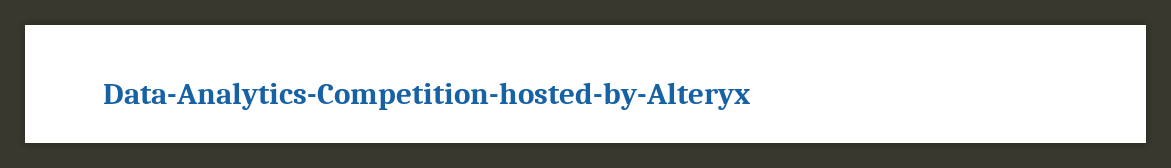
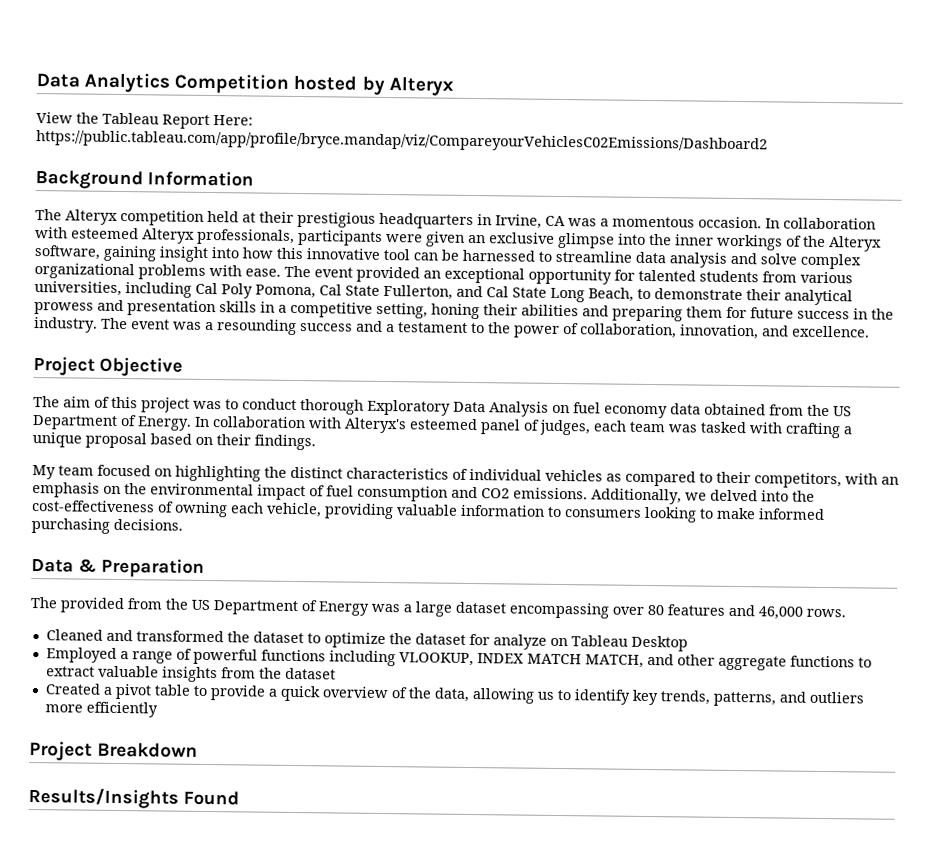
[103,82,751,110] Data-Analytics-Competition-hosted-by-Alteryx -> [36,72,454,96] [36,112,253,129] [36,130,768,154] [35,170,254,190] [35,209,876,230] [35,227,882,252] [34,245,861,270] [34,263,853,285] [34,281,853,306] [34,299,894,322] [34,317,870,340] [33,356,183,377] [33,396,852,419] [32,415,853,439] [32,432,316,451] [32,464,899,489] [32,482,815,505] [31,500,825,523] [31,518,183,534] [31,557,205,578] [30,597,846,620] [45,629,688,652] [45,647,872,671] [45,665,336,683] [44,683,864,707] [44,701,158,718] [29,740,199,761] [28,787,239,809] Data Analytics Competition hosted by Alteryx // View the Tableau Report Here: https://public.tableau.com/app/profile/bryce.mandap/viz/CompareyourVehiclesC02Emissions/Dashboard2 // Background Information // The Alteryx competition held at their prestigious headquarters in Irvine, CA was a momentous occasion. In collaboration with esteemed Alteryx professionals, participants were given an exclusive glimpse into the inner workings of the Alteryx software, gaining insight into how this innovative tool can be harnessed to streamline data analysis and solve complex organizational problems with ease. The event provided an exceptional opportunity for talented students from various universities, including Cal Poly Pomona, Cal State Fullerton, and Cal State Long Beach, to demonstrate their analytical prowess and presentation skills in a competitive setting, honing their abilities and preparing them for future success in the industry. The event was a resounding success and a testament to the power of collaboration, innovation, and excellence. // Project Objective // The aim of this project was to conduct thorough Exploratory Data Analysis on fuel economy data obtained from the US Department of Energy. In collaboration with Alteryx's esteemed panel of judges, each team was tasked with crafting a unique proposal based on their findings. // My team focused on highlighting the distinct characteristics of individual vehicles as compared to their competitors, with an emphasis on the environmental impact of fuel consumption and CO2 emissions. Additionally, we delved into the cost-effectiveness of owning each vehicle, providing valuable information to consumers looking to make informed purchasing decisions. // Data & Preparation // The provided from the US Department of Energy was a large dataset encompassing over 80 features and 46,000 rows. // Cleaned and transformed the dataset to optimize the dataset for analyze on Tableau Desktop // Employed a range of powerful functions including VLOOKUP, INDEX MATCH MATCH, and other aggregate functions to extract valuable insights from the dataset // Created a pivot table to provide a quick overview of the data, allowing us to identify key trends, patterns, and outliers more efficiently // Project Breakdown // Results/Insights Found

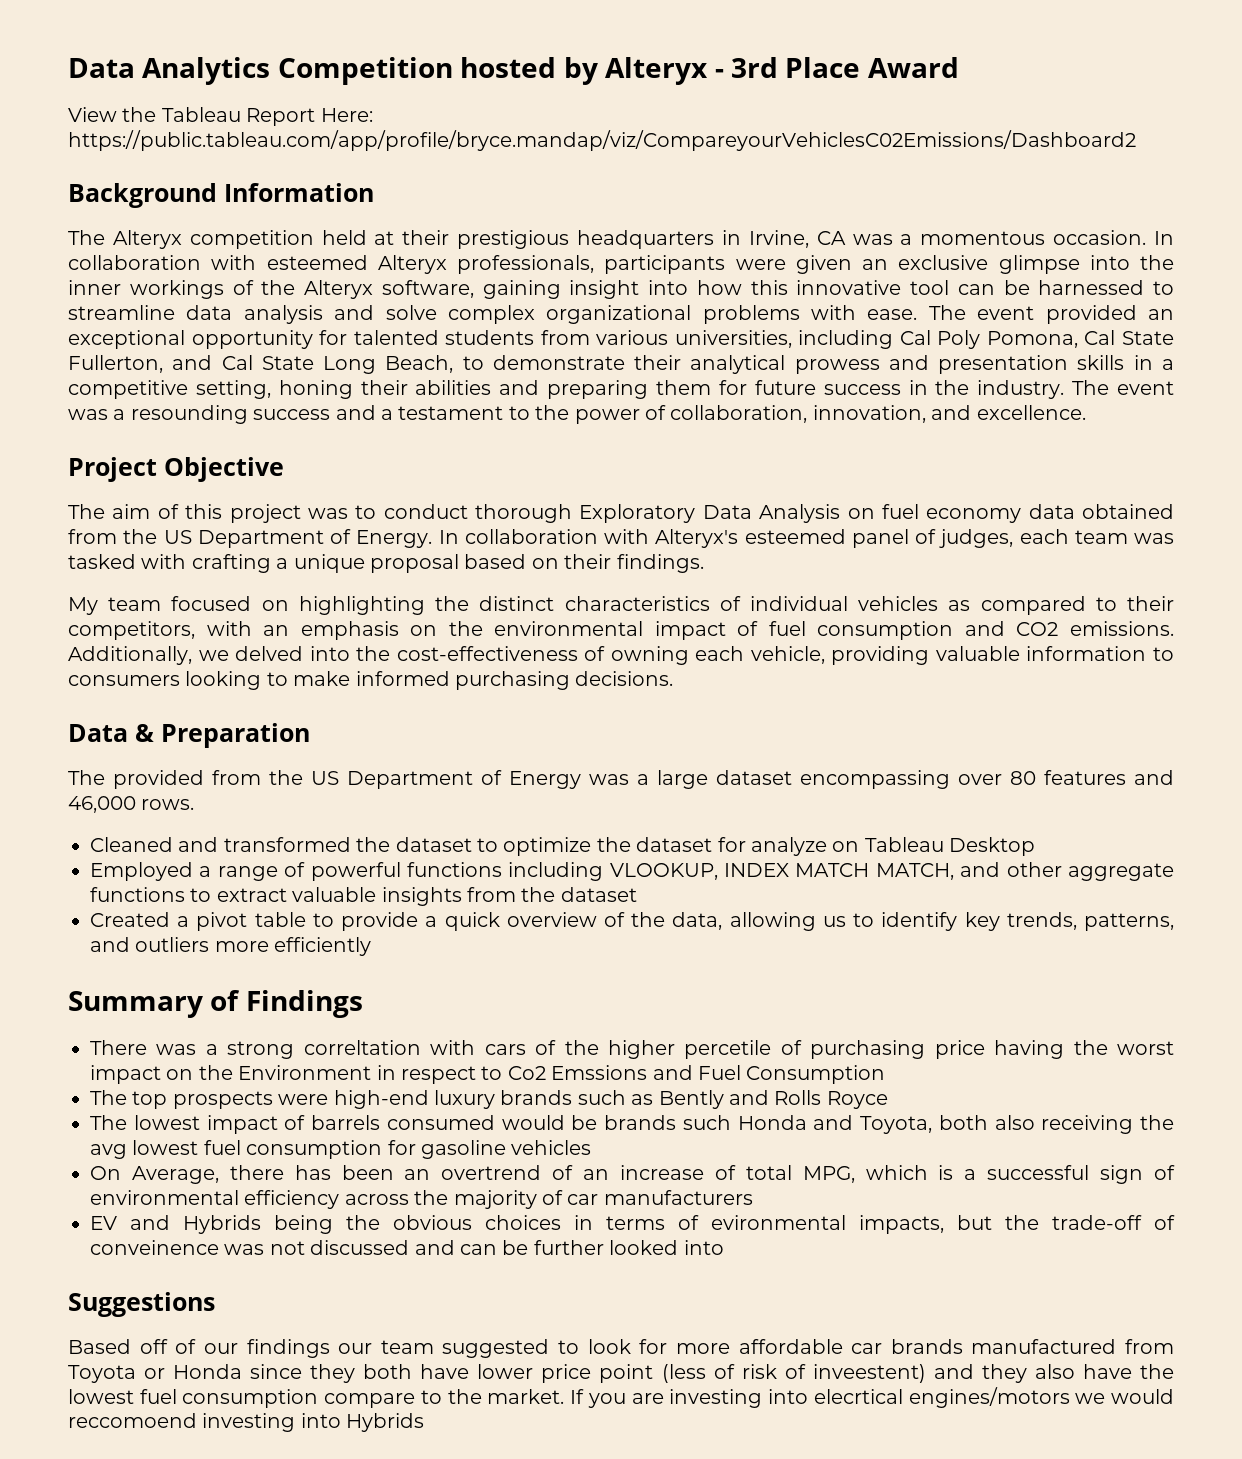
(454, 86) none -> [714,57,959,78] - 3rd Place Award
[29,740,199,761] [28,787,239,809] Project Breakdown // Results/Insights Found -> [68,990,363,1018] [90,1040,1174,1059] [90,1065,886,1084] [90,1090,888,1109] [90,1115,1174,1134] [90,1140,592,1159] [90,1165,1176,1184] [90,1190,753,1209] [90,1215,1175,1234] [90,1240,724,1255] [68,1292,215,1317] [68,1339,1174,1358] [68,1364,1175,1383] [68,1387,1175,1408] [68,1413,425,1432] Summary of Findings // There was a strong correltation with cars of the higher percetile of purchasing price having the worst impact on the Environment in respect to Co2 Emssions and Fuel Consumption // The top prospects were high-end luxury brands such as Bently and Rolls Royce // The lowest impact of barrels consumed would be brands such Honda and Toyota, both also receiving the avg lowest fuel consumption for gasoline vehicles // On Average, there has been an overtrend of an increase of total MPG, which is a successful sign of environmental efficiency across the majority of car manufacturers // EV and Hybrids being the obvious choices in terms of evironmental impacts, but the trade-off of conveinence was not discussed and can be further looked into // Suggestions // Based off of our findings our team suggested to look for more affordable car brands manufactured from Toyota or Honda since they both have lower price point (less of risk of inveestent) and they also have the lowest fuel consumption compare to the market. If you are investing into elecrtical engines/motors we would reccomoend investing into Hybrids

